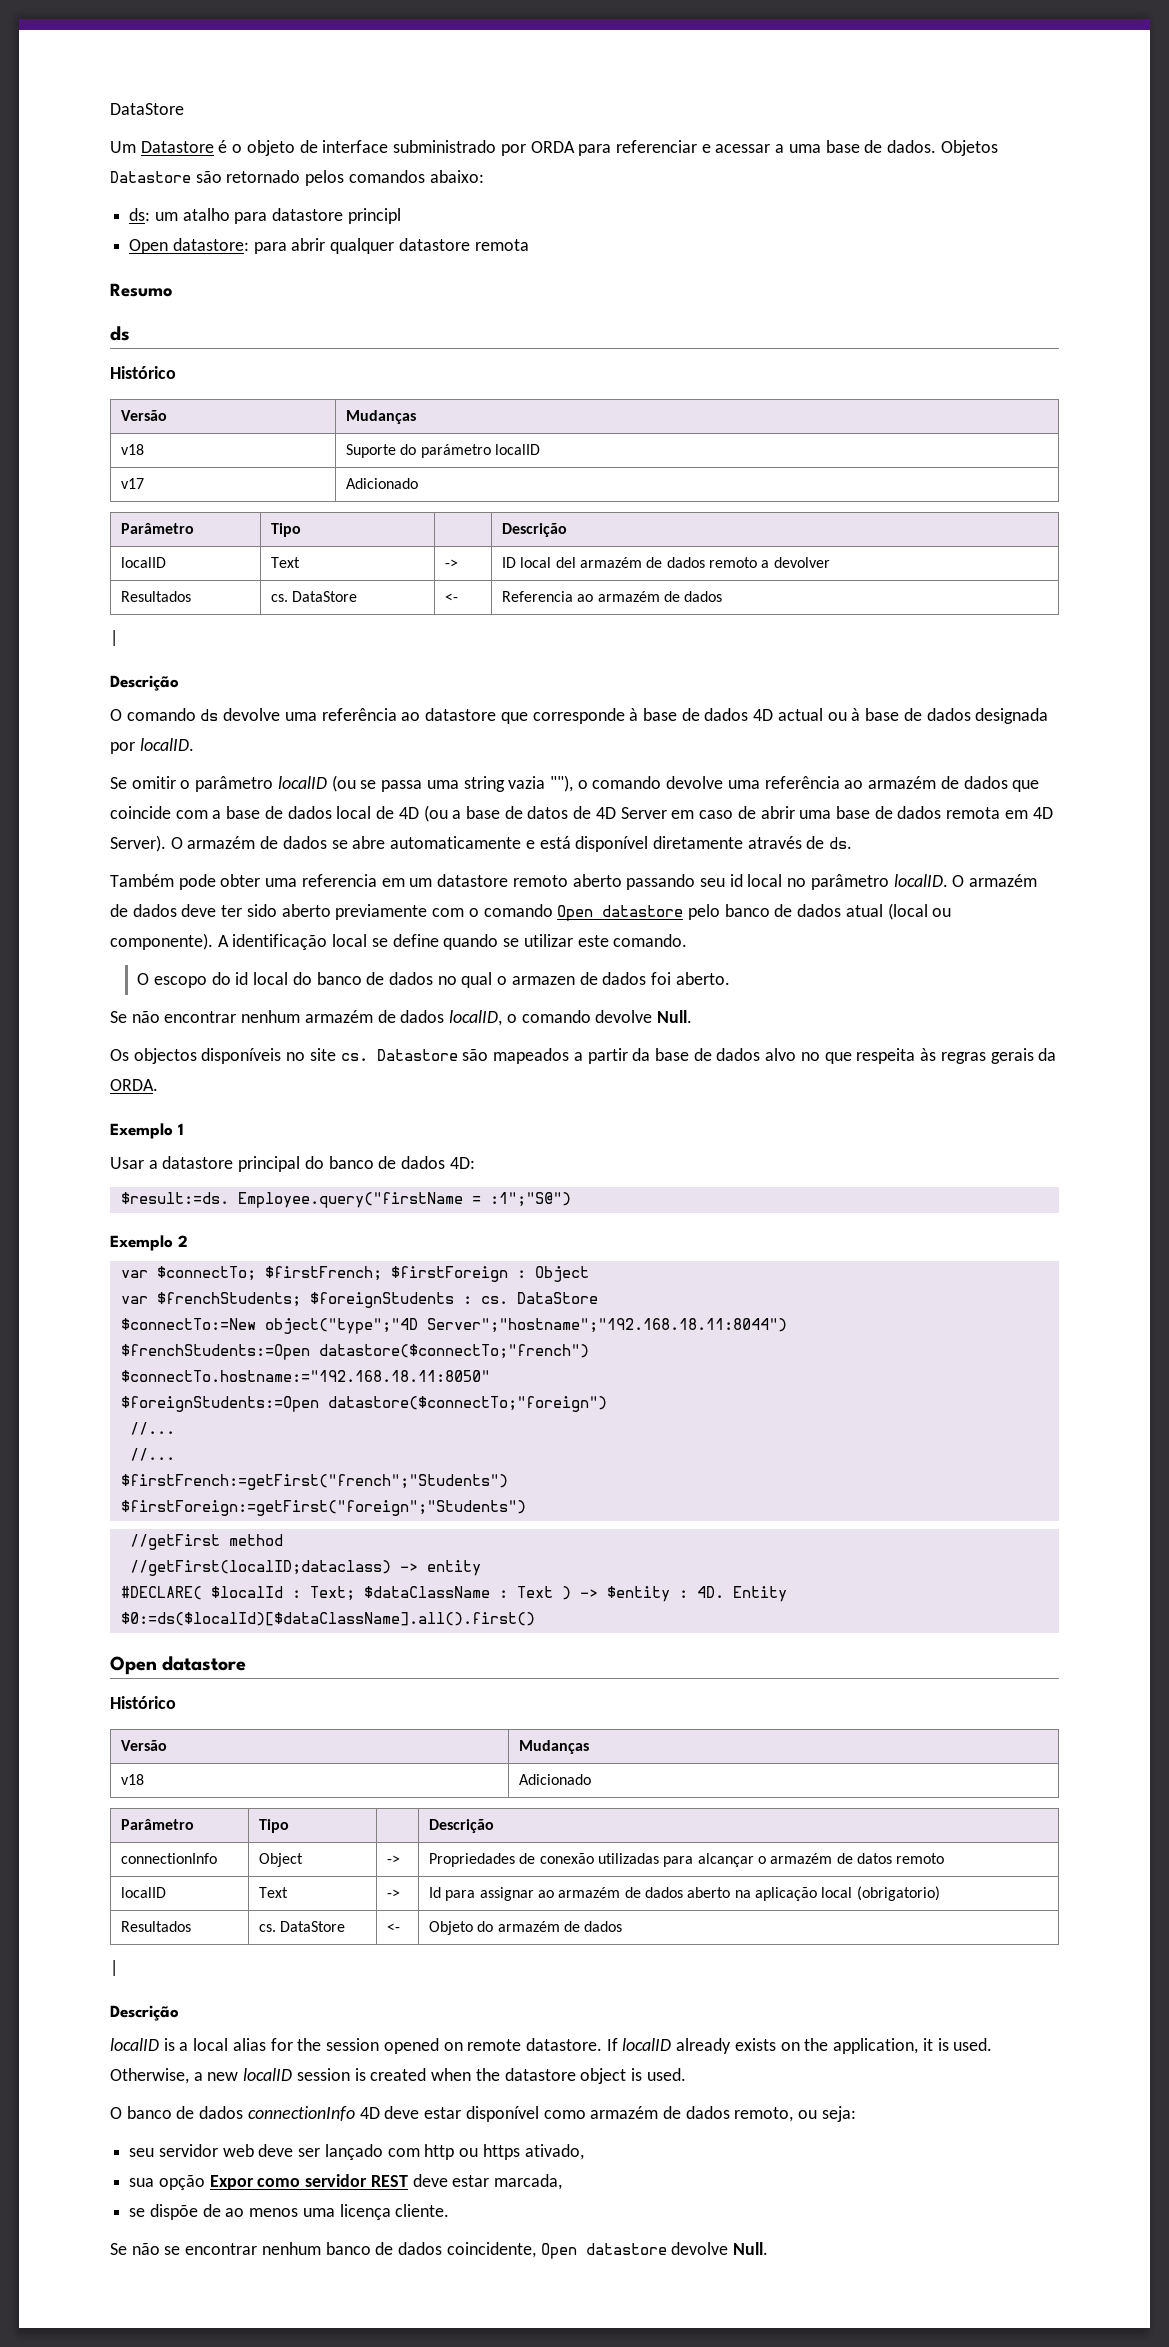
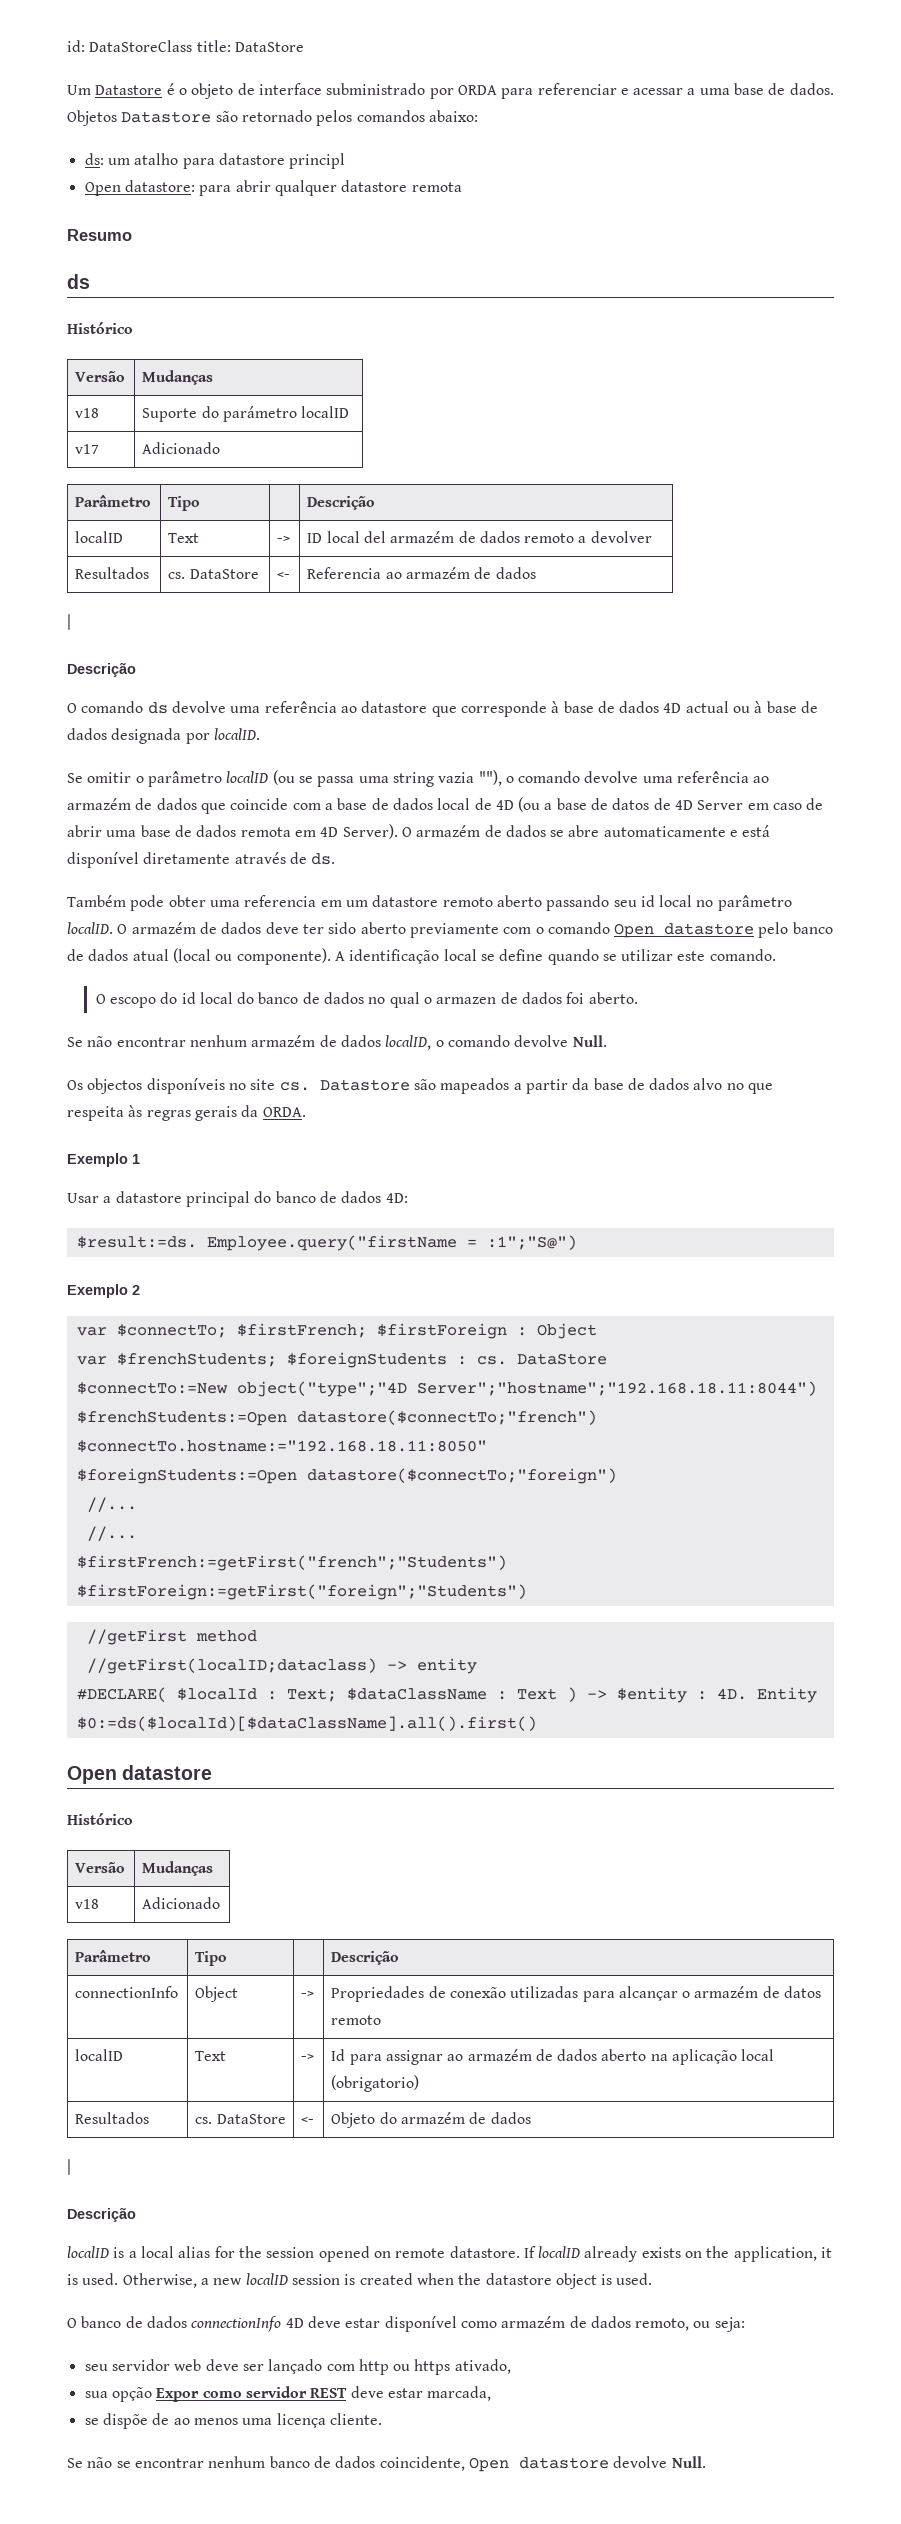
(110, 109) none -> [67,40,231,52] id: DataStoreClass title:

